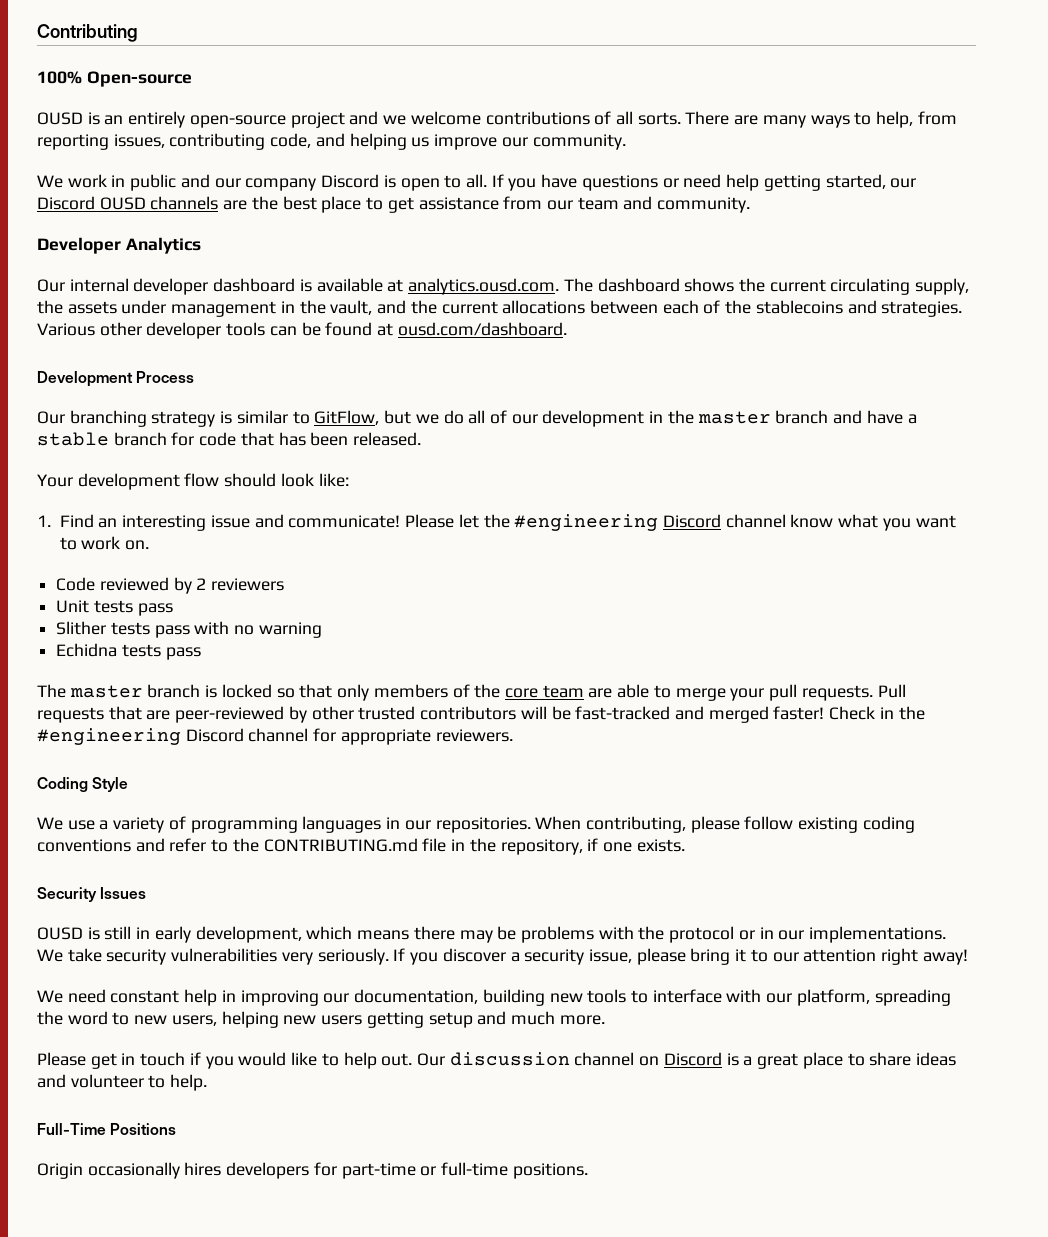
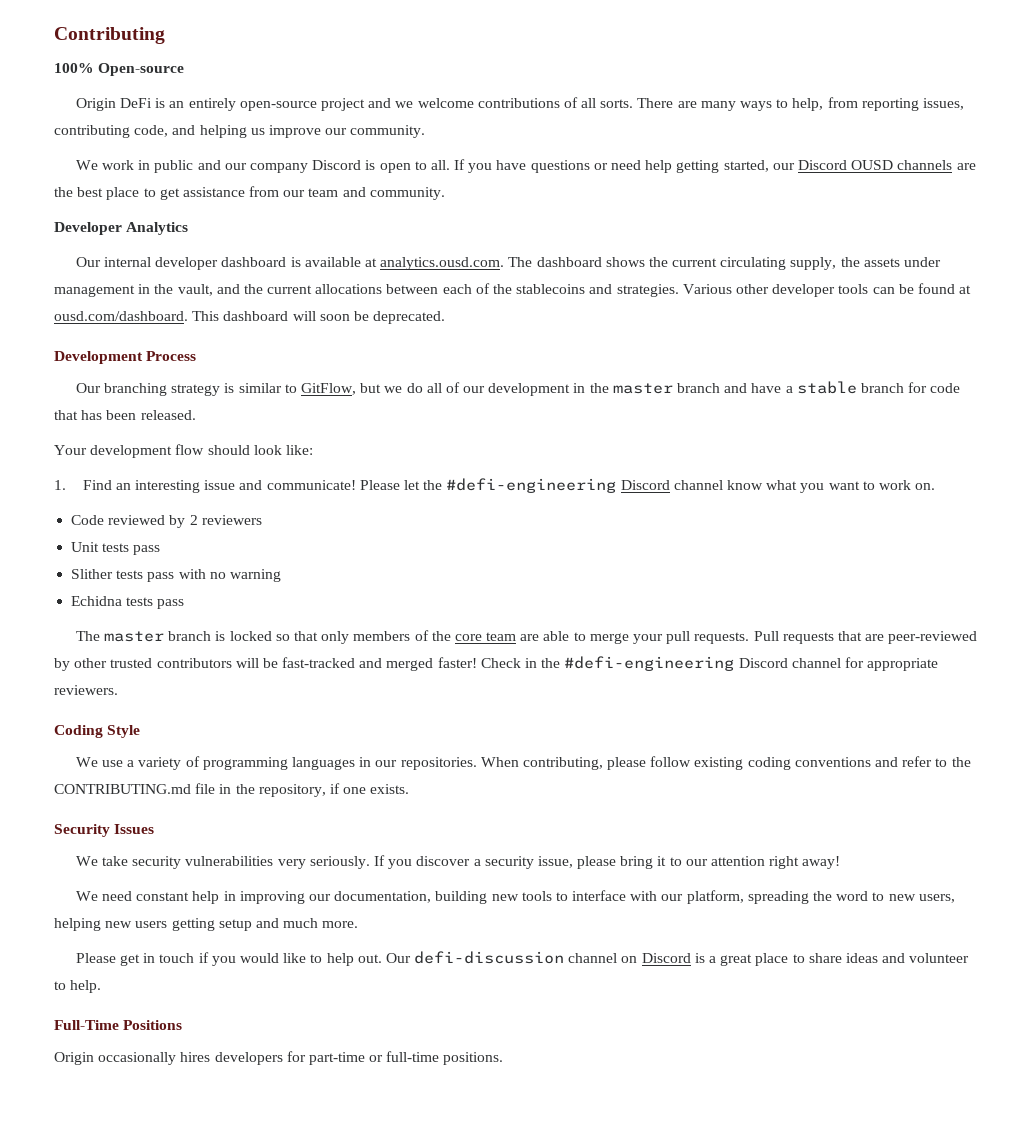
[37,112,83,125] OUSD -> [75,98,153,111] Origin DeFi
(567, 329) none -> [192,311,446,324] This dashboard will soon be deprecated.
[514,514,659,531] #engineering -> [446,478,617,493] #defi-engineering
[37,728,181,745] #engineering -> [564,656,735,671] #defi-engineering
[37,926,947,943] OUSD is still in early development, which means there may be problems with the protocol or in our implementations. -> (155, 829) none
[449,1052,570,1066] discussion -> [414,951,565,964] defi-discussion

